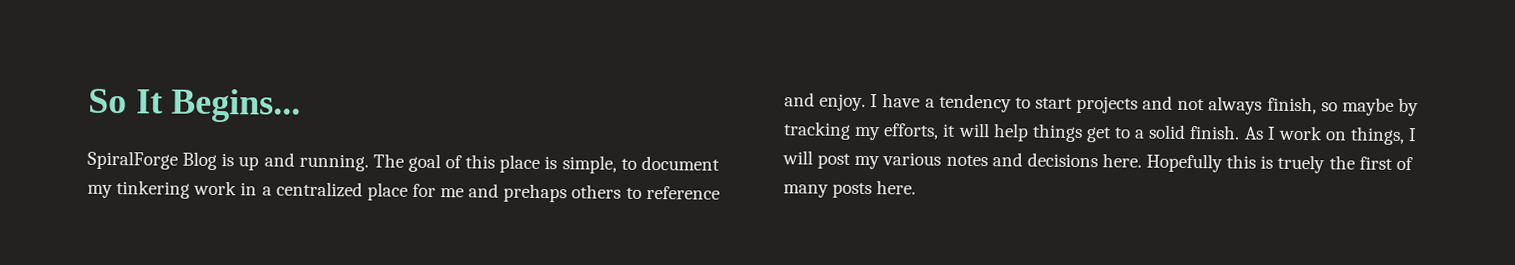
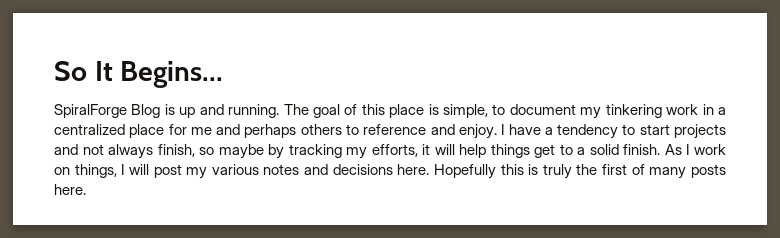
[503,183,568,203] prehaps -> [244,124,297,138] perhaps
[1277,154,1326,174] truely -> [542,164,572,179] truly

